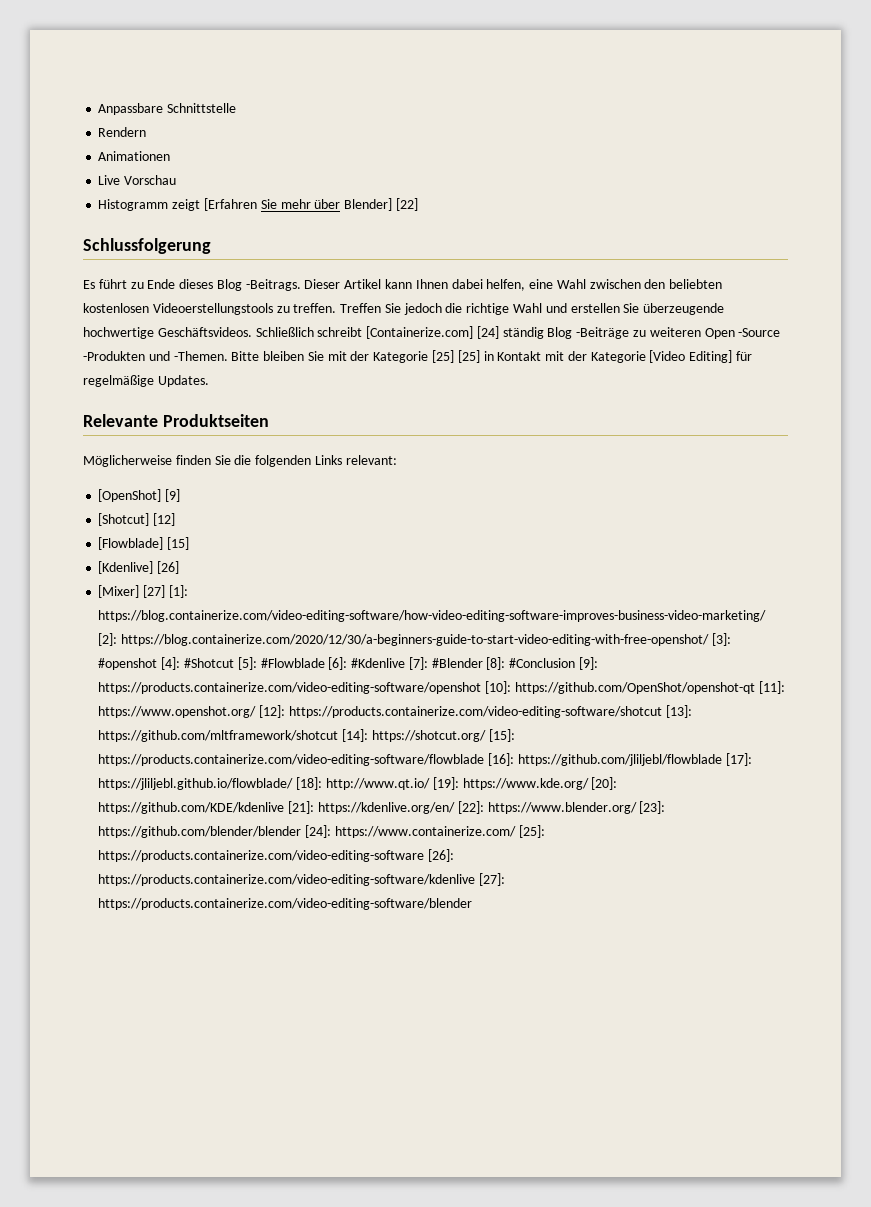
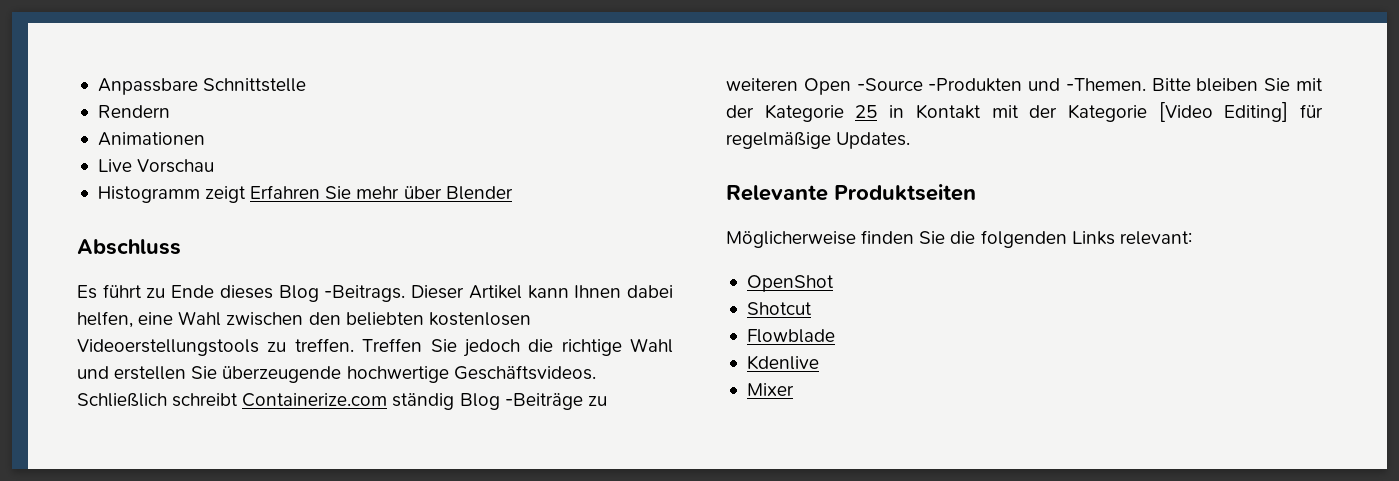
[203,198,257,211] [Erfahren -> [250,185,321,199] Erfahren
[344,198,418,211] [83,238,211,254] Blender] [22] // Schlussfolgerung -> [445,186,513,200] [77,239,181,255] Blender // Abschluss
[366,326,499,339] [Containerize.com] [24] -> [242,393,388,407] Containerize.com
[432,350,480,363] [25] [25] -> [855,105,878,118] 25
[98,489,181,502] [98,513,176,526] [98,537,190,550] [98,561,180,574] [98,585,188,598] [98,610,767,622] [98,633,731,646] [98,657,598,670] [98,681,785,694] [98,705,692,718] [98,729,515,742] [98,753,752,766] [98,777,618,790] [98,801,666,814] [98,825,545,838] [98,849,455,862] [98,873,506,886] [98,898,473,910] [OpenShot] [9] // [Shotcut] [12] // [Flowblade] [15] // [Kdenlive] [26] // [Mixer] [27] [1]: https://blog.containerize.com/video-editing-software/how-video-editing-software-improves-business-video-marketing/ [2]: https://blog.containerize.com/2020/12/30/a-beginners-guide-to-start-video-editing-with-free-openshot/ [3]: #openshot [4]: #Shotcut [5]: #Flowblade [6]: #Kdenlive [7]: #Blender [8]: #Conclusion [9]: https://products.containerize.com/video-editing-software/openshot [10]: https://github.com/OpenShot/openshot-qt [11]: https://www.openshot.org/ [12]: https://products.containerize.com/video-editing-software/shotcut [13]: https://github.com/mltframework/shotcut [14]: https://shotcut.org/ [15]: https://products.containerize.com/video-editing-software/flowblade [16]: https://github.com/jliljebl/flowblade [17]: https://jliljebl.github.io/flowblade/ [18]: http://www.qt.io/ [19]: https://www.kde.org/ [20]: https://github.com/KDE/kdenlive [21]: https://kdenlive.org/en/ [22]: https://www.blender.org/ [23]: https://github.com/blender/blender [24]: https://www.containerize.com/ [25]: https://products.containerize.com/video-editing-software [26]: https://products.containerize.com/video-editing-software/kdenlive [27]: https://products.containerize.com/video-editing-software/blender -> [746,275,834,292] [746,302,812,315] [746,329,835,343] [746,355,819,370] [746,383,794,396] OpenShot // Shotcut // Flowblade // Kdenlive // Mixer

